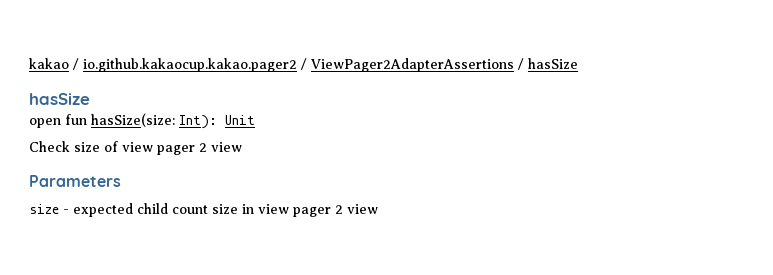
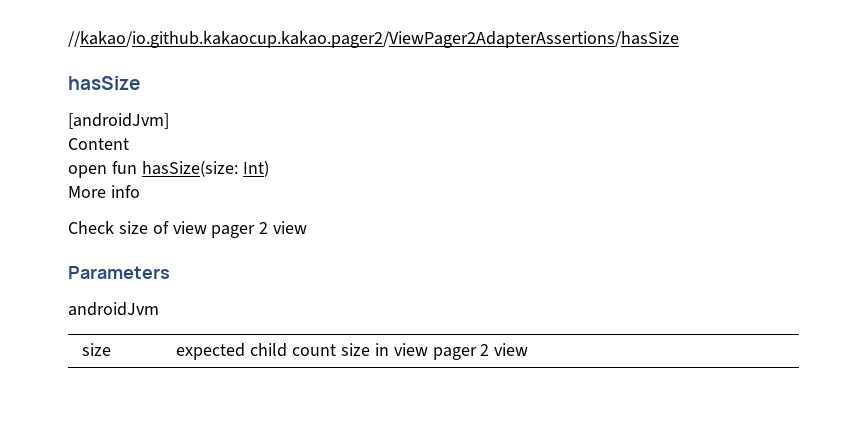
[29,58,578,72] [29,93,90,105] kakao / io.github.kakaocup.kakao.pager2 / ViewPager2AdapterAssertions / hasSize // hasSize -> [68,31,679,48] [68,76,140,90] [68,113,169,129] [68,138,129,150] //kakao/io.github.kakaocup.kakao.pager2/ViewPager2AdapterAssertions/hasSize // hasSize // [androidJvm] // Content
[179,115,255,129] Int): Unit -> [242,160,269,177] [68,185,140,198] Int) // More info
[29,204,69,214] size - -> [68,302,159,316] [82,343,112,356] androidJvm // size |

